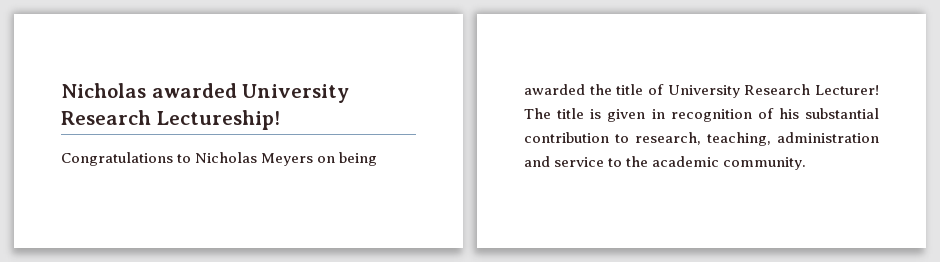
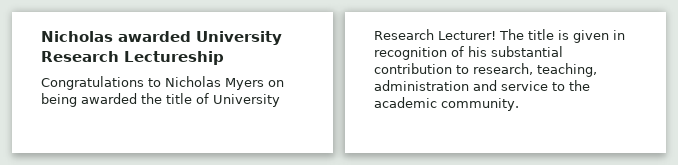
[156,110,280,130] Lectureship! -> [124,51,224,65] Lectureship
[261,153,314,166] Meyers -> [225,78,264,90] Myers

